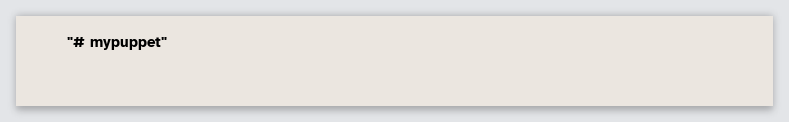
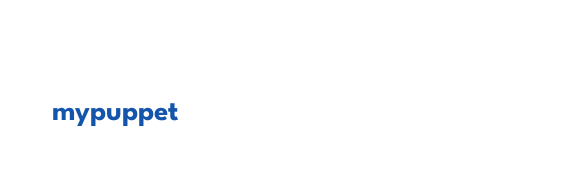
[67,37,167,50] "# mypuppet" -> [52,103,179,127] mypuppet

